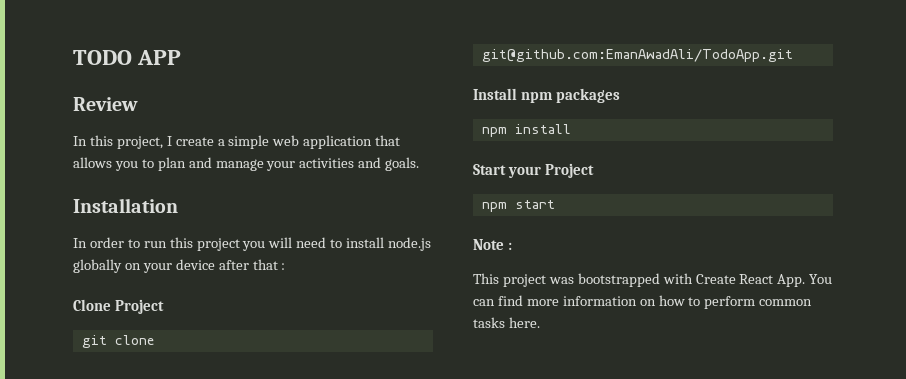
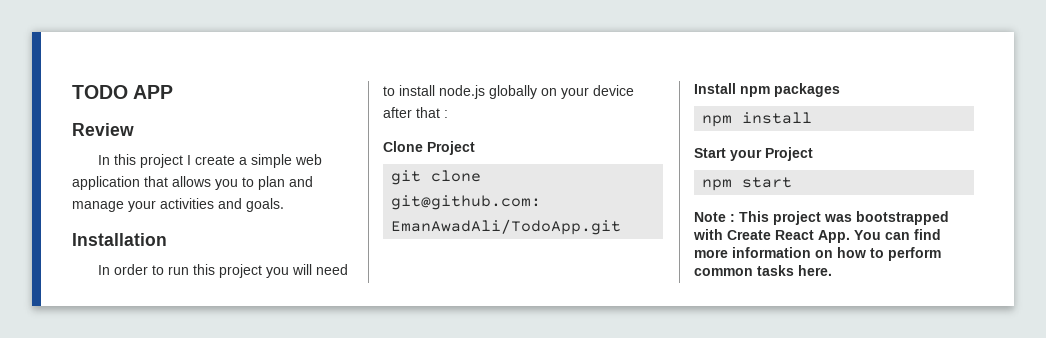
[116,136,163,149] project, -> [139,154,183,168] project
(512, 246) // -> (735, 218) none

